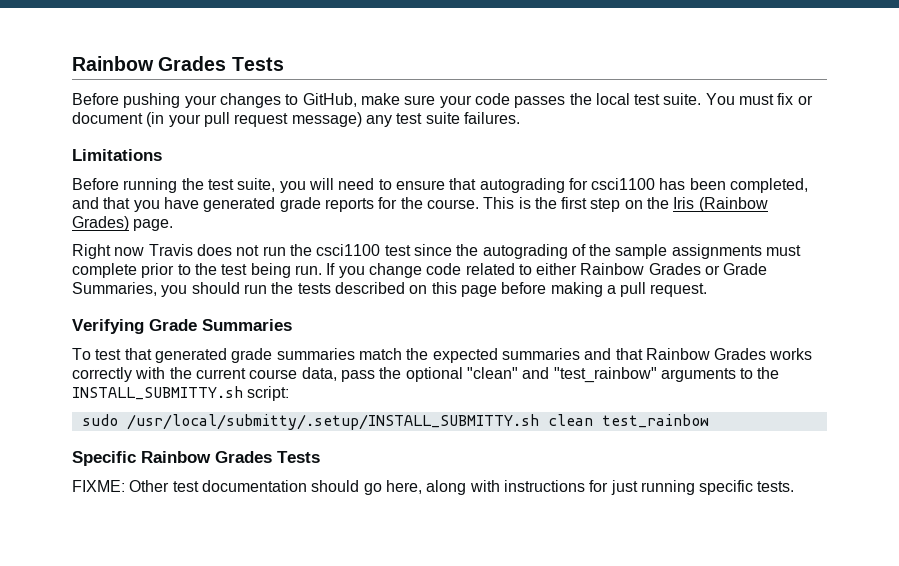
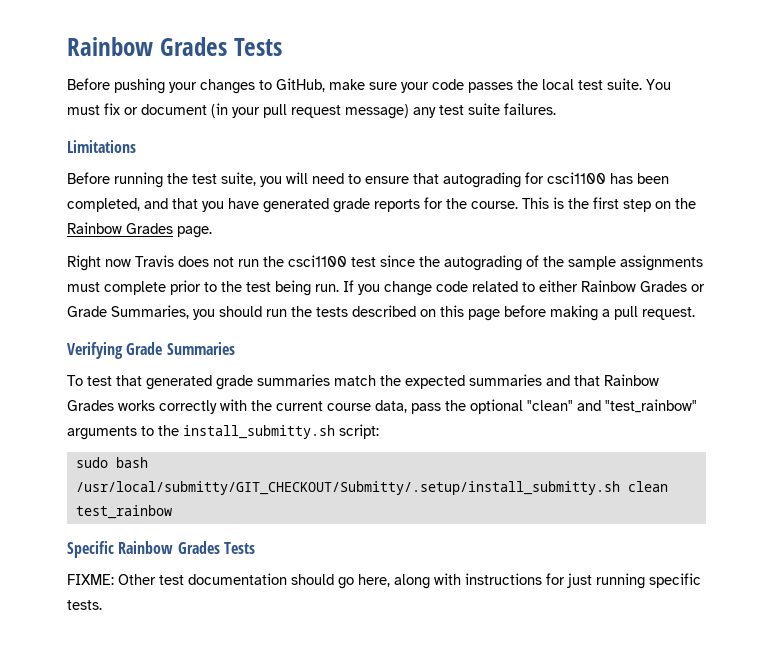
[673,197,768,212] [72,216,129,231] Iris (Rainbow Grades) -> [67,222,173,234] Rainbow Grades
[72,386,243,400] INSTALL_SUBMITTY.sh -> [183,425,335,439] install_submitty.sh
[126,414,539,430] /usr/local/submitty/.setup/INSTALL_SUBMITTY.sh -> [115,457,148,468] [75,481,620,495] bash /usr/local/submitty/GIT_CHECKOUT/Submitty/.setup/install_submitty.sh

